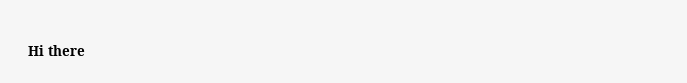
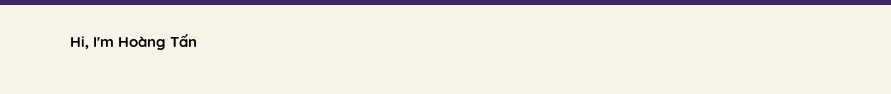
[28,45,85,56] Hi there -> [70,34,198,50] Hi, I'm Hoàng Tấn

